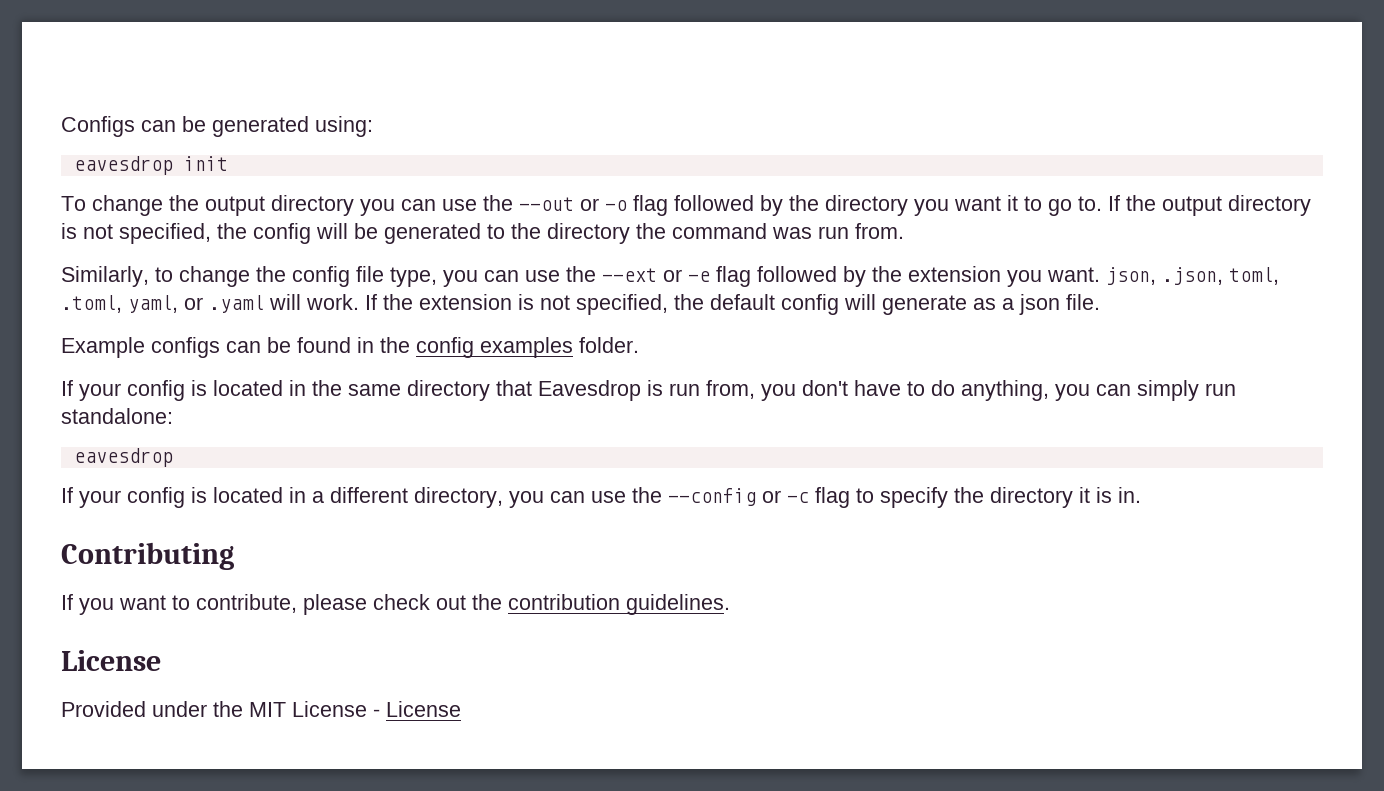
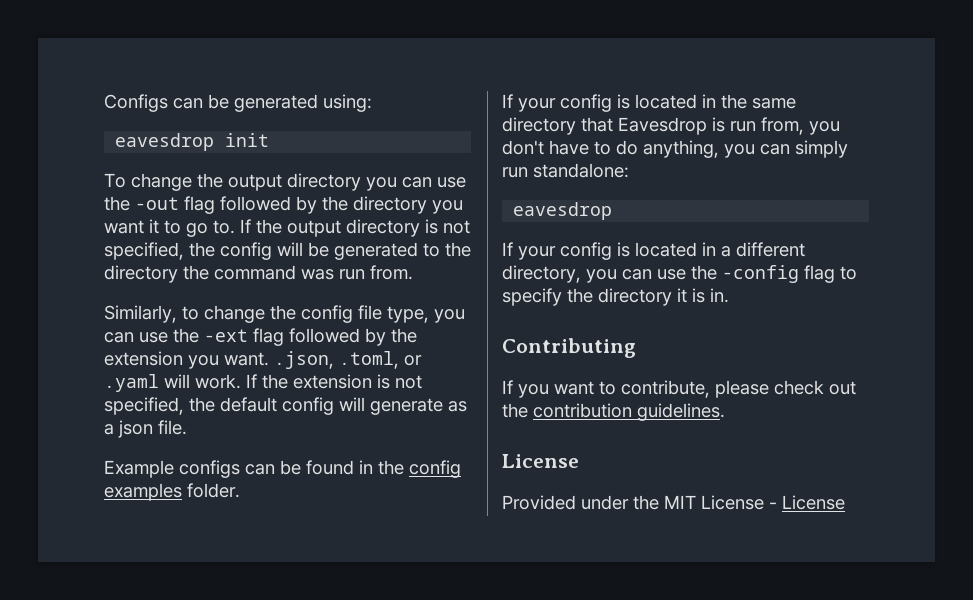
[519,197,627,211] --out or -o -> [135,197,179,210] -out
[602,268,710,282] --ext or -e -> [204,329,248,342] -ext
[1106,267,1279,285] [61,295,178,313] json, .json, toml, .toml, yaml, -> [274,351,399,369] .json, .toml,
[668,488,809,506] --config or -c -> [722,265,799,283] -config

